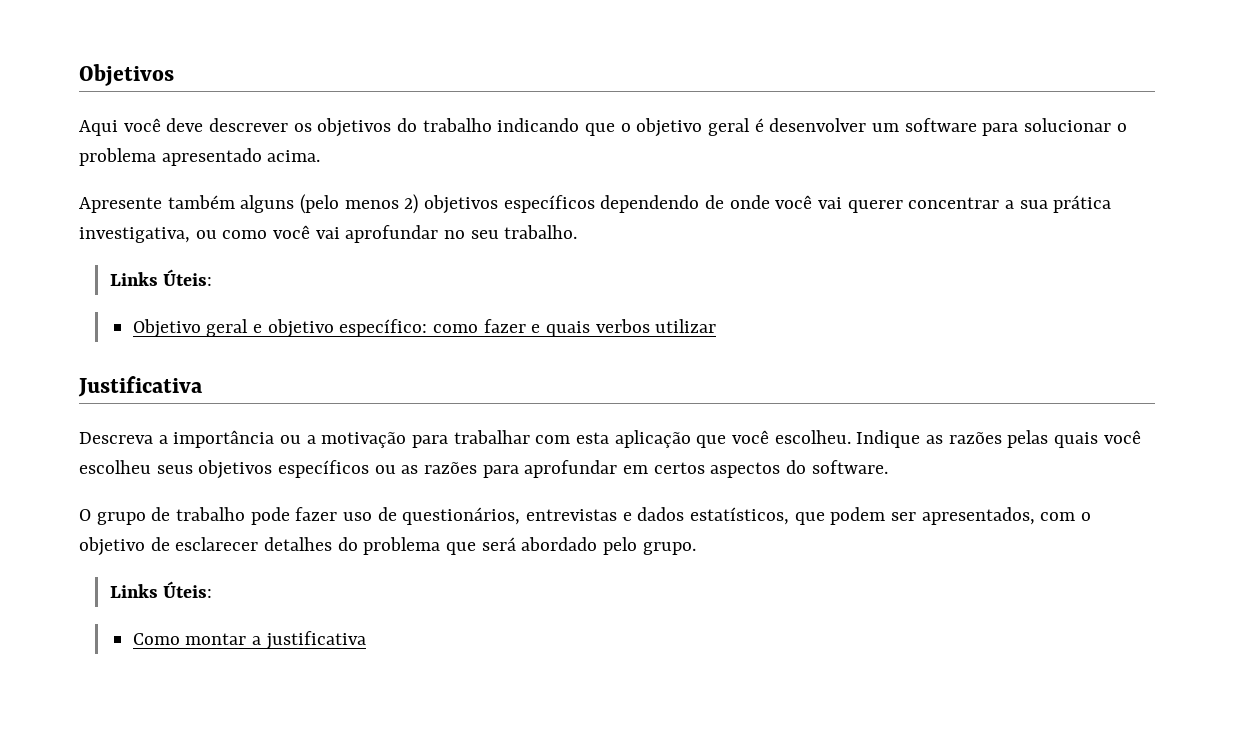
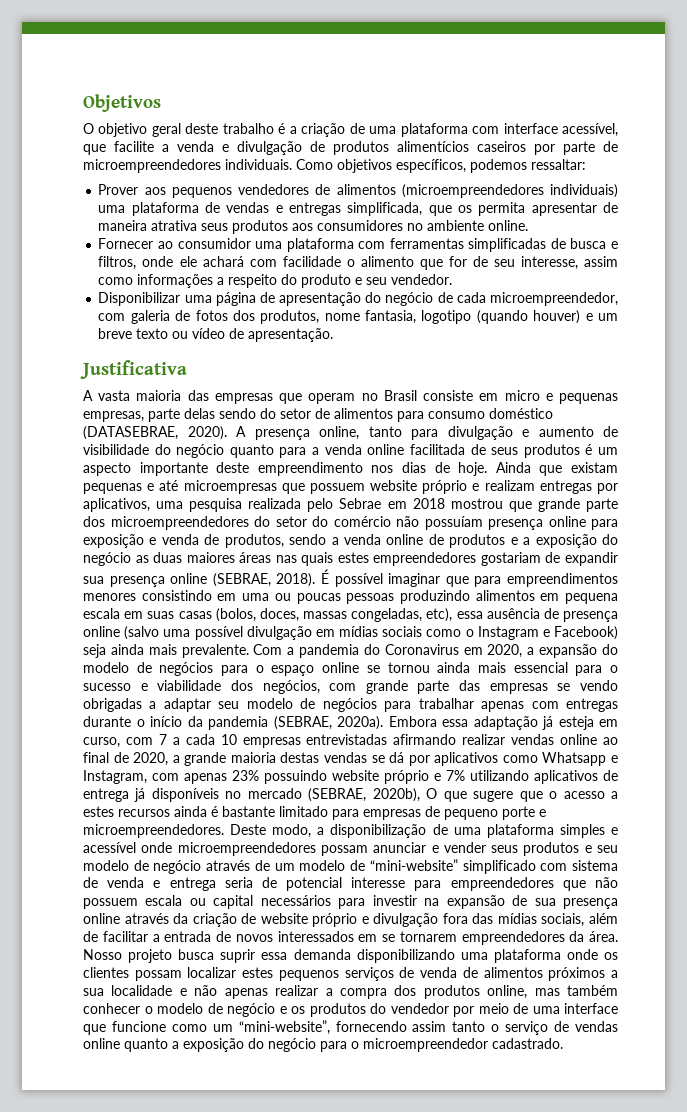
[79,118,1127,137] [79,148,321,166] [79,194,1112,214] [79,225,578,243] [109,269,213,286] [132,319,717,338] [78,376,203,397] [79,430,1141,448] [79,460,888,479] [79,507,1092,525] [79,537,696,556] [109,581,213,598] [132,631,366,650] Aqui você deve descrever os objetivos do trabalho indicando que o objetivo geral é desenvolver um software para solucionar o problema apresentado acima. // Apresente também alguns (pelo menos 2) objetivos específicos dependendo de onde você vai querer concentrar a sua prática investigativa, ou como você vai aprofundar no seu trabalho. // Links Úteis: // Objetivo geral e objetivo específico: como fazer e quais verbos utilizar // Justificativa // Descreva a importância ou a motivação para trabalhar com esta aplicação que você escolheu. Indique as razões pelas quais você escolheu seus objetivos específicos ou as razões para aprofundar em certos aspectos do software. // O grupo de trabalho pode fazer uso de questionários, entrevistas e dados estatísticos, que podem ser apresentados, com o objetivo de esclarecer detalhes do problema que será abordado pelo grupo. // Links Úteis: // Como montar a justificativa -> [83,123,618,137] [83,141,618,155] [83,159,586,173] [98,184,618,198] [98,202,619,216] [98,220,529,234] [98,238,618,252] [98,256,619,270] [98,274,453,288] [98,292,619,306] [98,310,618,324] [98,328,334,342] [80,360,187,379] [83,390,618,404] [83,408,553,422] [83,426,618,440] [83,444,619,458] [83,462,619,476] [83,480,618,494] [83,498,618,512] [83,516,618,530] [83,534,619,548] [83,552,618,566] [83,569,618,587] [83,590,618,604] [83,608,619,622] [83,626,619,640] [83,644,619,658] [83,662,618,676] [83,680,618,694] [83,698,618,712] [83,716,618,730] [83,734,618,748] [83,752,618,766] [83,770,618,784] [83,788,618,802] [83,806,546,820] [83,824,618,838] [83,842,618,856] [83,859,619,874] [83,877,618,891] [83,895,618,909] [83,913,619,927] [83,931,618,945] [83,949,619,963] [83,967,619,981] [83,985,618,999] [83,1003,618,1017] [83,1020,619,1035] [83,1038,563,1052] O objetivo geral deste trabalho é a criação de uma plataforma com interface acessível, que facilite a venda e divulgação de produtos alimentícios caseiros por parte de microempreendedores individuais. Como objetivos específicos, podemos ressaltar: // Prover aos pequenos vendedores de alimentos (microempreendedores individuais) uma plataforma de vendas e entregas simplificada, que os permita apresentar de maneira atrativa seus produtos aos consumidores no ambiente online. // Fornecer ao consumidor uma plataforma com ferramentas simplificadas de busca e filtros, onde ele achará com facilidade o alimento que for de seu interesse, assim como informações a respeito do produto e seu vendedor. // Disponibilizar uma página de apresentação do negócio de cada microempreendedor, com galeria de fotos dos produtos, nome fantasia, logotipo (quando houver) e um breve texto ou vídeo de apresentação. // Justificativa // A vasta maioria das empresas que operam no Brasil consiste em micro e pequenas empresas, parte delas sendo do setor de alimentos para consumo doméstico (DATASEBRAE, 2020). A presença online, tanto para divulgação e aumento de visibilidade do negócio quanto para a venda online facilitada de seus produtos é um aspecto importante deste empreendimento nos dias de hoje. Ainda que existam pequenas e até microempresas que possuem website próprio e realizam entregas por aplicativos, uma pesquisa realizada pelo Sebrae em 2018 mostrou que grande parte dos microempreendedores do setor do comércio não possuíam presença online para exposição e venda de produtos, sendo a venda online de produtos e a exposição do negócio as duas maiores áreas nas quais estes empreendedores gostariam de expandir sua presença online (SEBRAE, 2018). É possível imaginar que para empreendimentos menores consistindo em uma ou poucas pessoas produzindo alimentos em pequena escala em suas casas (bolos, doces, massas congeladas, etc), essa ausência de presença online (salvo uma possível divulgação em mídias sociais como o Instagram e Facebook) seja ainda mais prevalente. Com a pandemia do Coronavirus em 2020, a expansão do modelo de negócios para o espaço online se tornou ainda mais essencial para o sucesso e viabilidade dos negócios, com grande parte das empresas se vendo obrigadas a adaptar seu modelo de negócios para trabalhar apenas com entregas durante o início da pandemia (SEBRAE, 2020a). Embora essa adaptação já esteja em curso, com 7 a cada 10 empresas entrevistadas afirmando realizar vendas online ao final de 2020, a grande maioria destas vendas se dá por aplicativos como Whatsapp e Instagram, com apenas 23% possuindo website próprio e 7% utilizando aplicativos de entrega já disponíveis no mercado (SEBRAE, 2020b), O que sugere que o acesso a estes recursos ainda é bastante limitado para empresas de pequeno porte e microempreendedores. Deste modo, a disponibilização de uma plataforma simples e acessível onde microempreendedores possam anunciar e vender seus produtos e seu modelo de negócio através de um modelo de “mini-website” simplificado com sistema de venda e entrega seria de potencial interesse para empreendedores que não possuem escala ou capital necessários para investir na expansão de sua presença online através da criação de website próprio e divulgação fora das mídias sociais, além de facilitar a entrada de novos interessados em se tornarem empreendedores da área. Nosso projeto busca suprir essa demanda disponibilizando uma plataforma onde os clientes possam localizar estes pequenos serviços de venda de alimentos próximos a sua localidade e não apenas realizar a compra dos produtos online, mas também conhecer o modelo de negócio e os produtos do vendedor por meio de uma interface que funcione como um “mini-website”, fornecendo assim tanto o serviço de vendas online quanto a exposição do negócio para o microempreendedor cadastrado.

